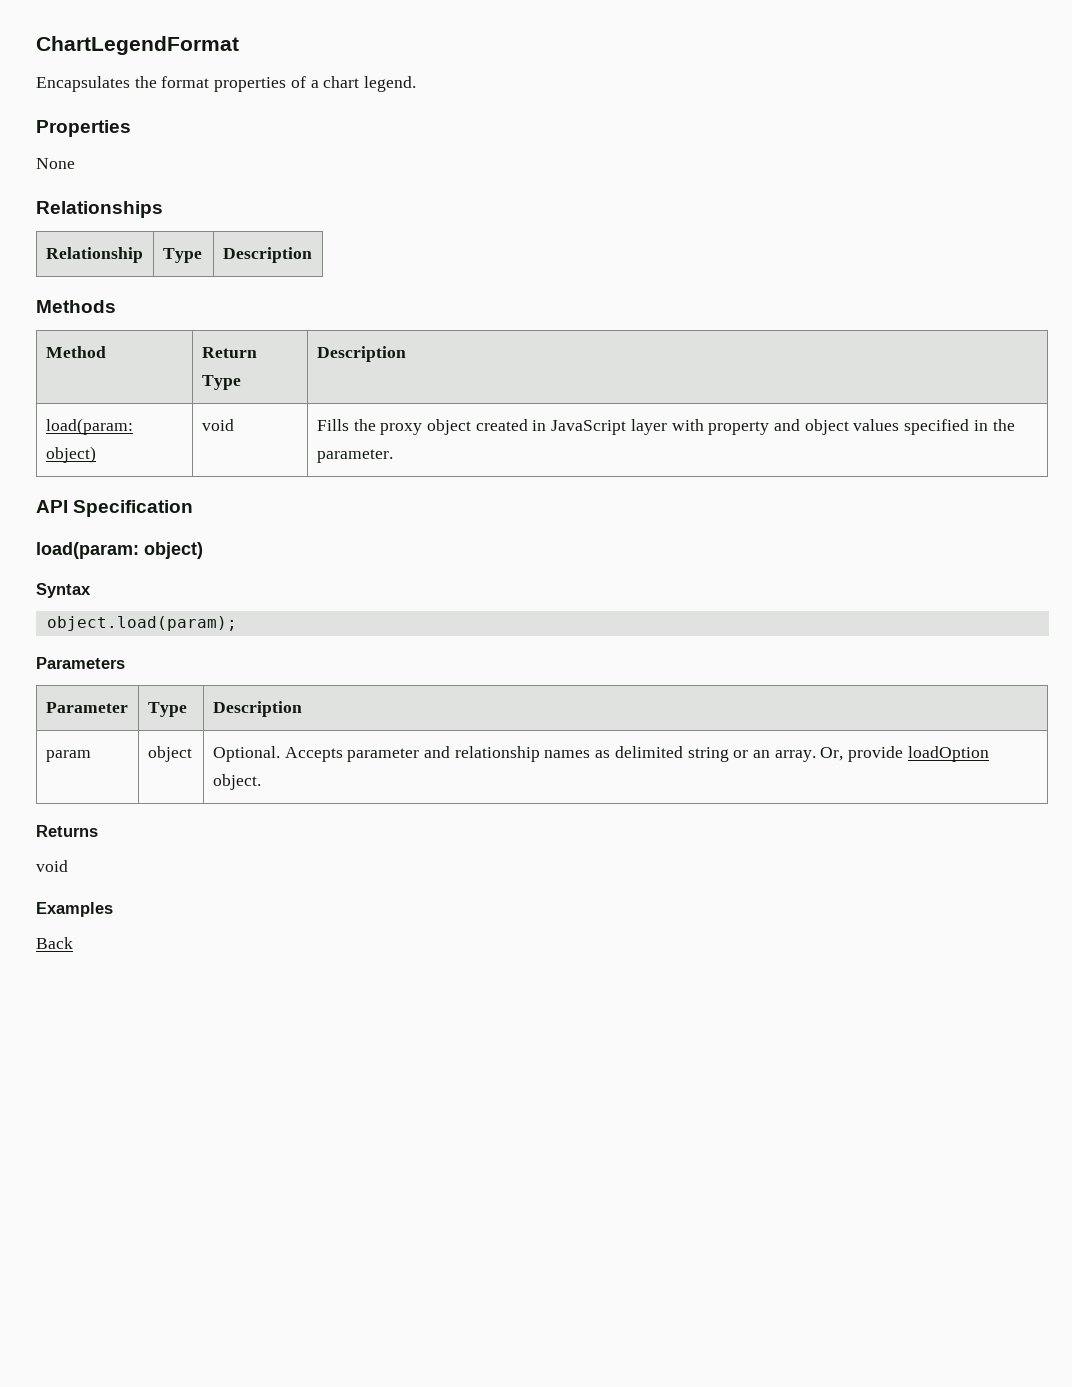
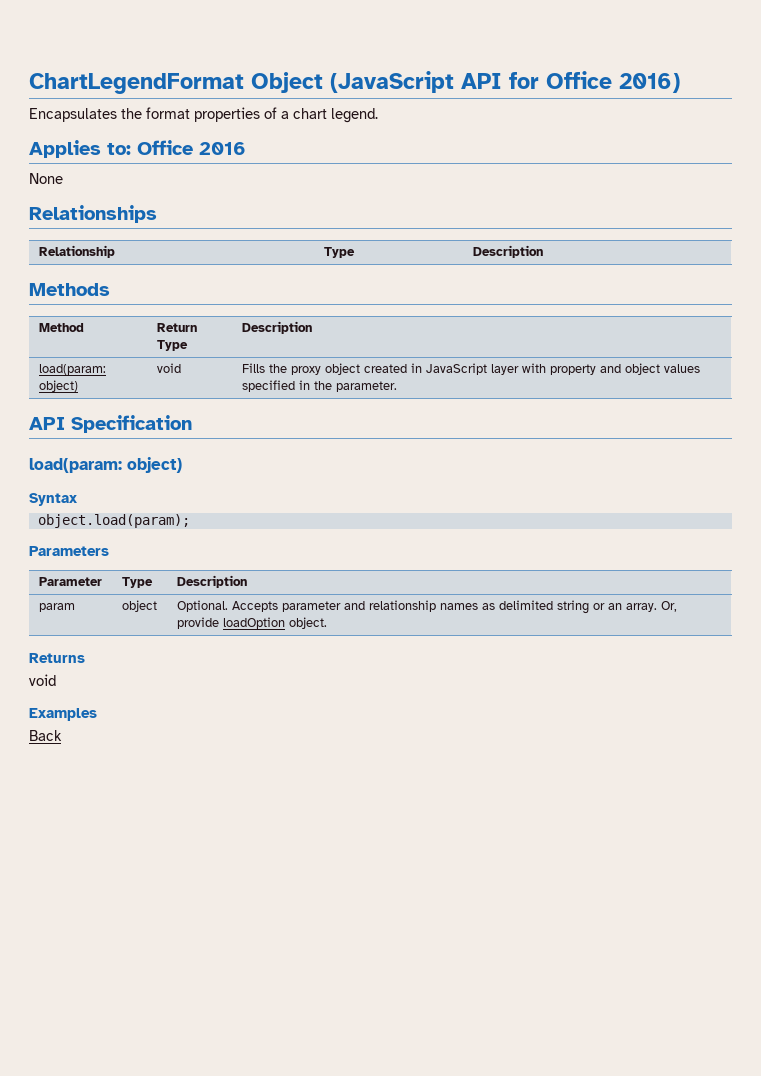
(239, 45) none -> [251,71,680,93] Object (JavaScript API for Office 2016)
[36,120,131,137] Properties -> [29,140,246,158] Applies to: Office 2016

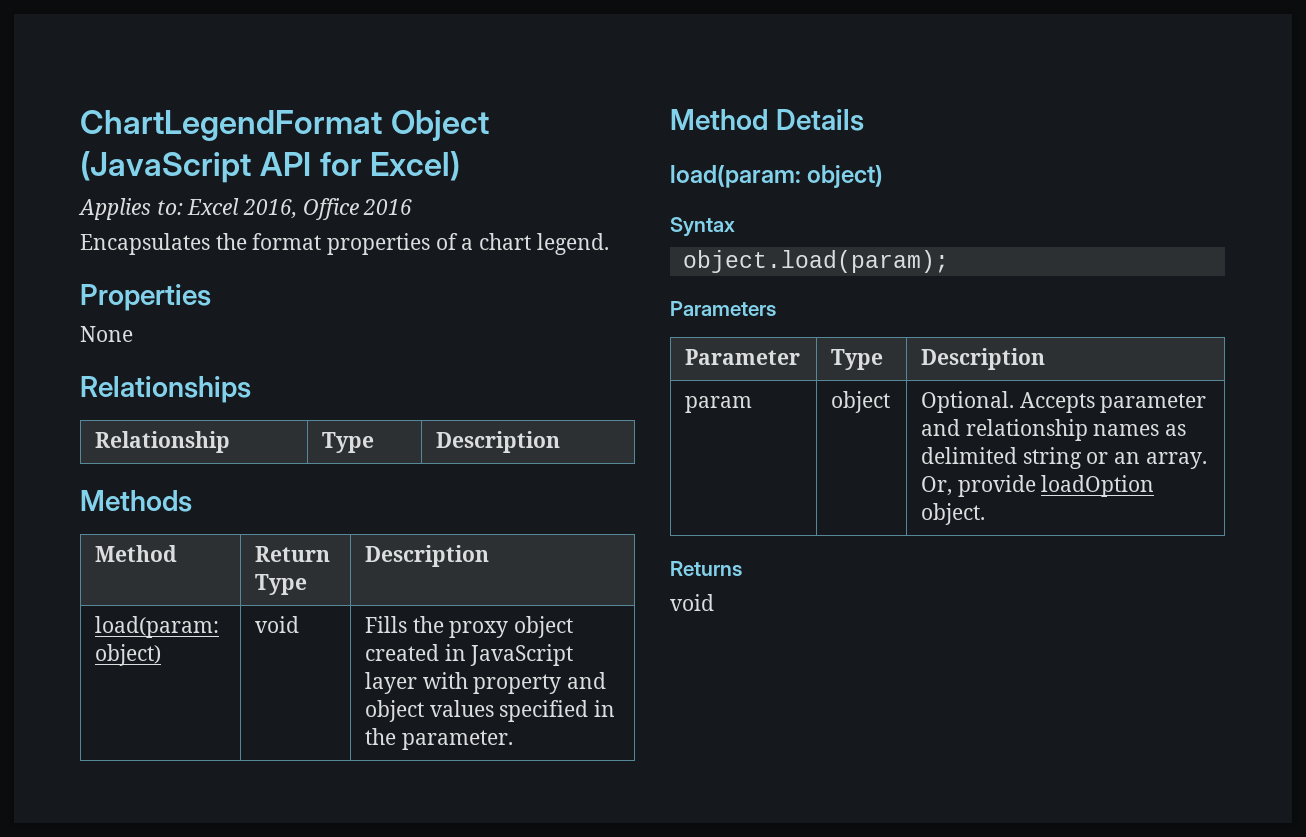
[546,71,680,93] Office 2016) -> [370,151,461,181] [78,198,413,220] Excel) // Applies to: Excel 2016, Office 2016
[29,140,246,158] Applies to: Office 2016 -> [80,284,211,311] Properties
[29,415,192,433] API Specification -> [670,109,864,131] Method Details
[29,708,97,721] [29,730,62,741] // Examples // Back -> (714, 602) none

